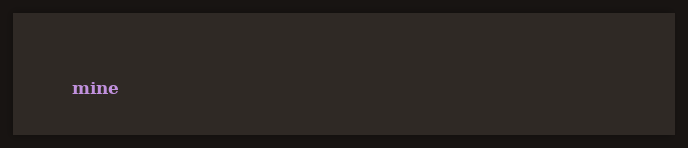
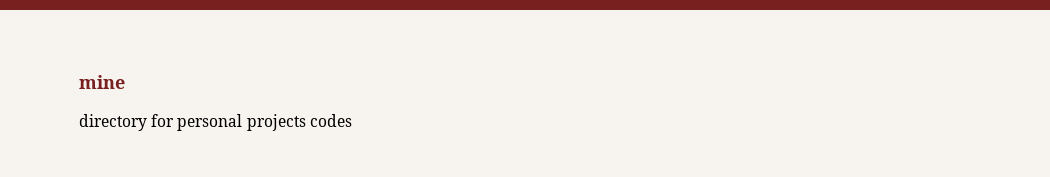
(119, 88) none -> [79,114,352,131] // directory for personal projects codes

